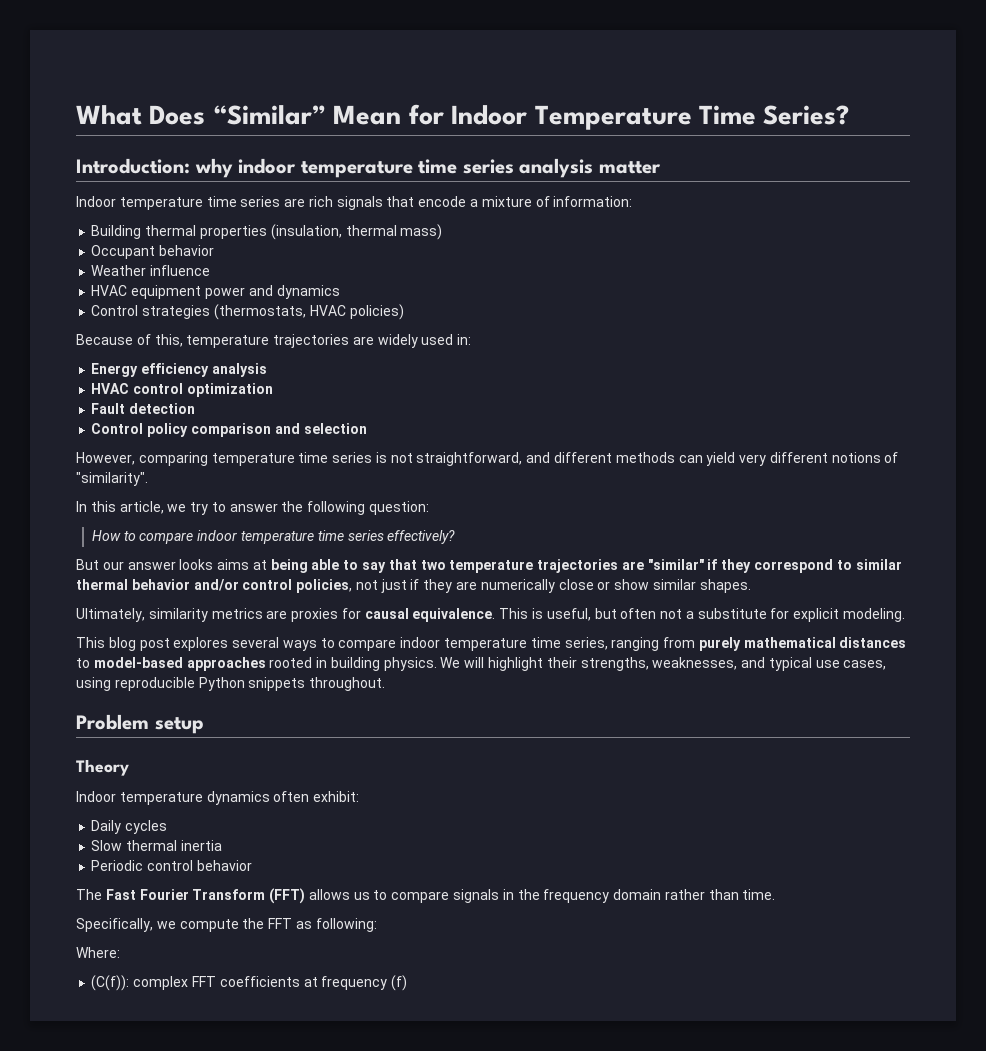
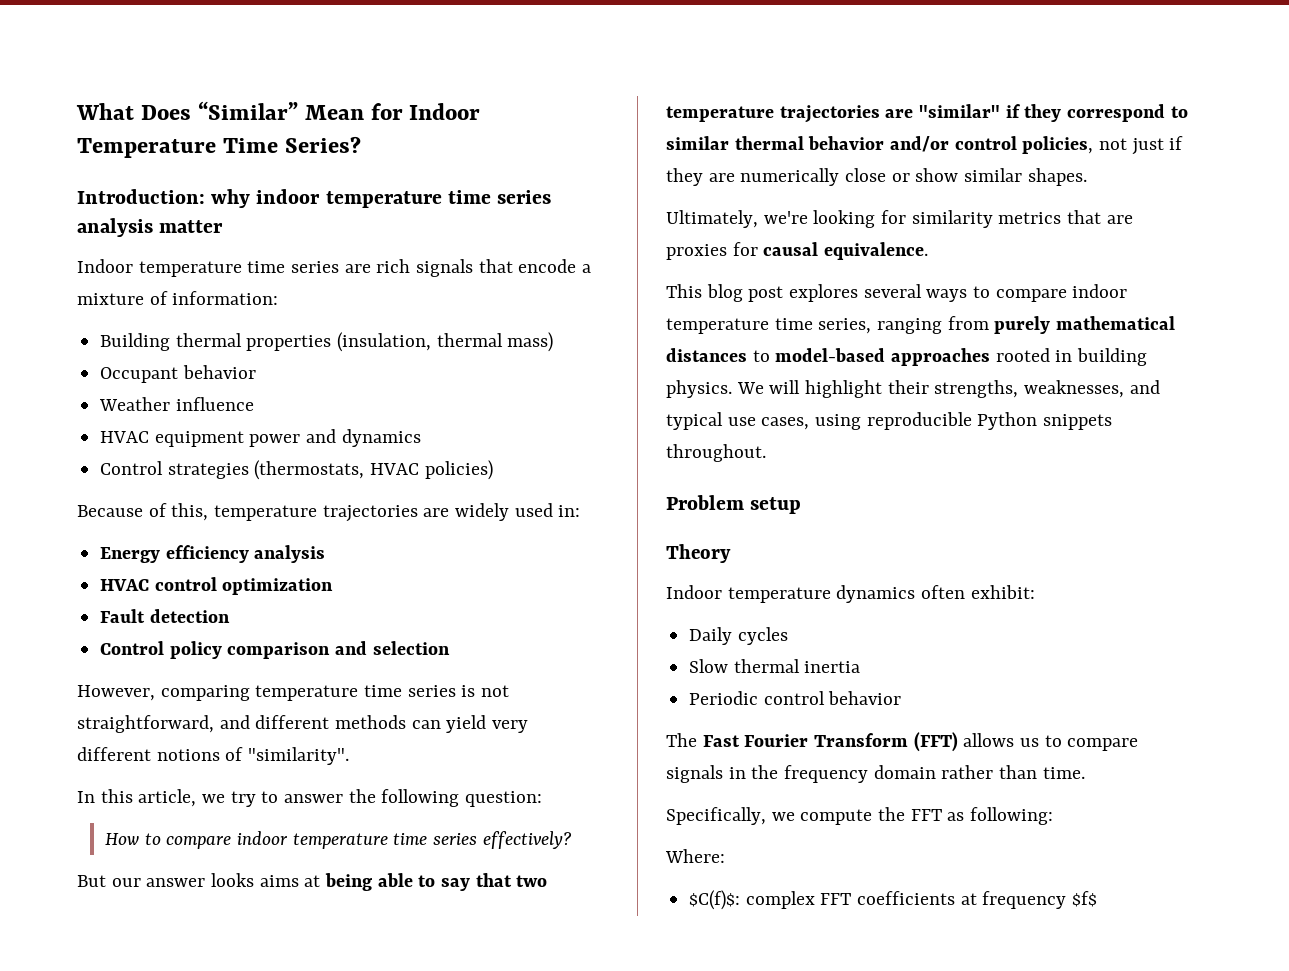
(145, 615) none -> [763,210,907,228] we're looking for
(263, 613) none -> [1067,210,1102,224] that
[499,608,906,622] This is useful, but often not a substitute for explicit modeling. -> (929, 251) none
[91,975,130,991] (C(f)): -> [689,890,741,910] $C(f)$:
[391,975,408,991] (f) -> [1072,891,1098,907] $f$

